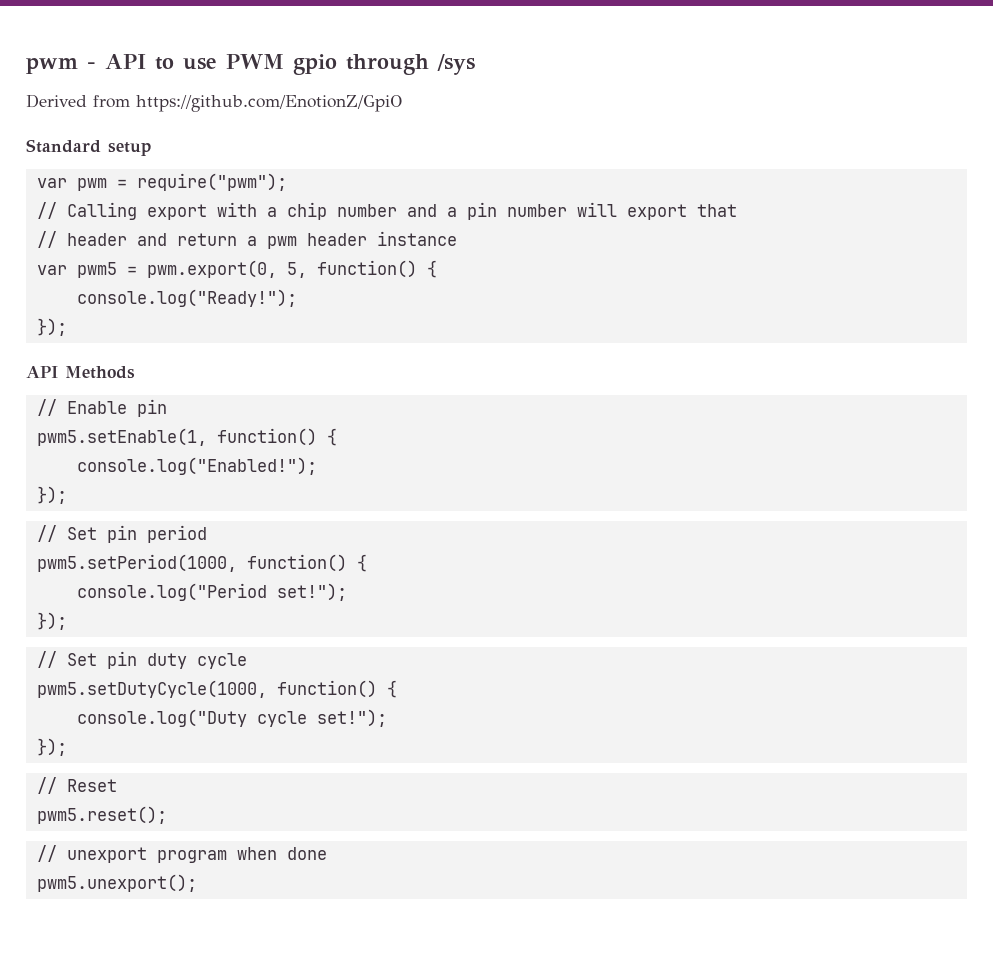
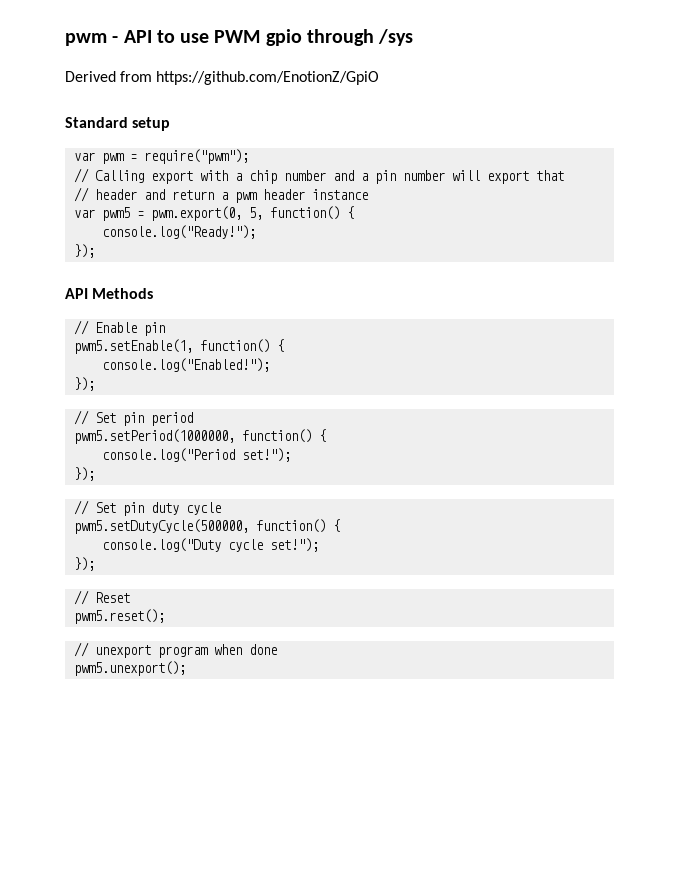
[36,554,237,572] pwm5.setPeriod(1000, -> [74,429,236,444] pwm5.setPeriod(1000000,
[36,680,267,698] pwm5.setDutyCycle(1000, -> [74,519,250,534] pwm5.setDutyCycle(500000,

